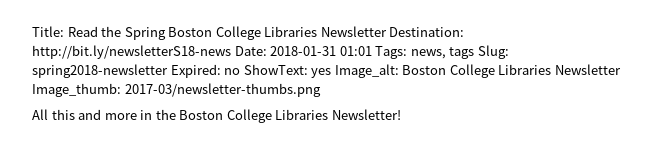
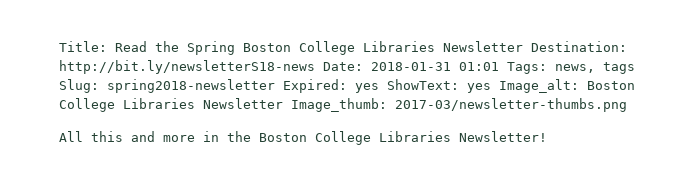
[224,68,241,75] no -> [355,83,379,93] yes

